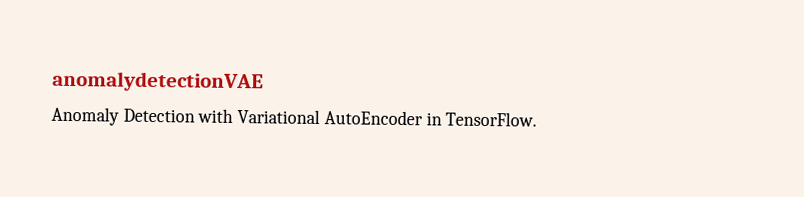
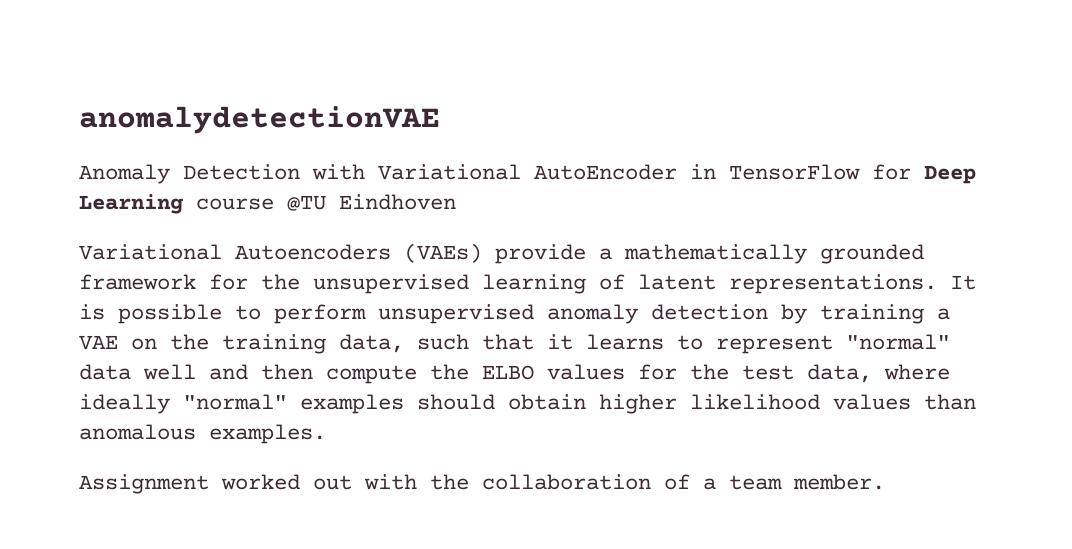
[445,111,538,127] TensorFlow. -> [729,164,976,184] [79,194,456,214] [79,243,924,264] [79,274,976,294] [79,304,950,324] [79,334,950,354] [79,364,950,384] [79,394,976,414] [79,424,326,444] [79,474,885,494] TensorFlow for Deep Learning course @TU Eindhoven // Variational Autoencoders (VAEs) provide a mathematically grounded framework for the unsupervised learning of latent representations. It is possible to perform unsupervised anomaly detection by training a VAE on the training data, such that it learns to represent "normal" data well and then compute the ELBO values for the test data, where ideally "normal" examples should obtain higher likelihood values than anomalous examples. // Assignment worked out with the collaboration of a team member.

